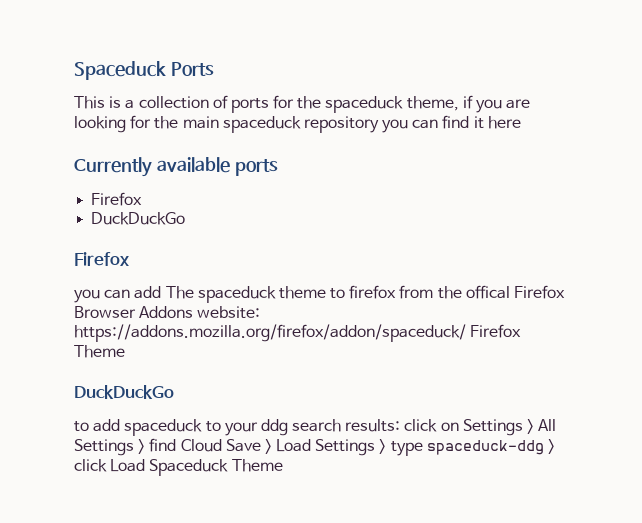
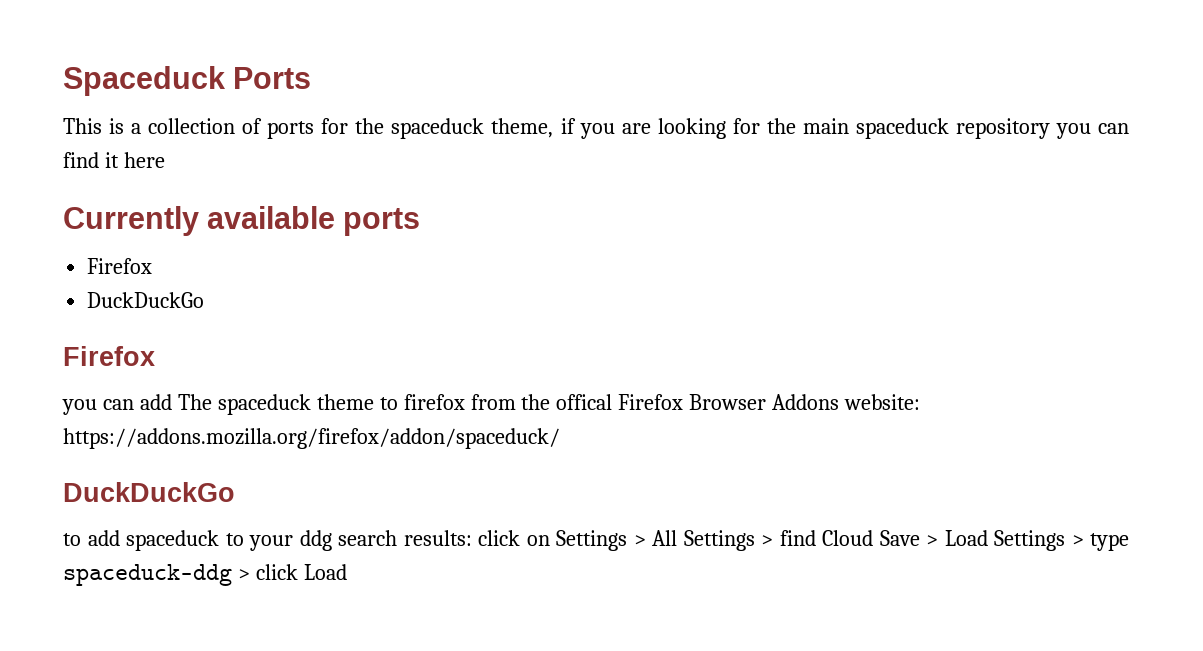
[470,324,522,338] [74,345,125,358] Firefox Theme -> (560, 438) none
[149,459,283,476] Spaceduck Theme -> (347, 572) none

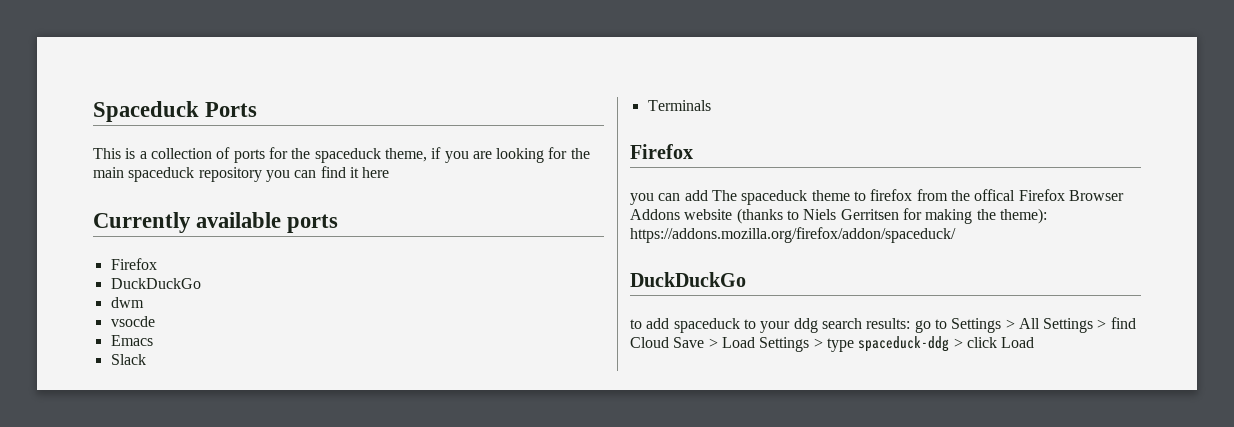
(205, 300) none -> [110,297,144,308] [110,316,155,327] [110,335,153,346] [110,354,146,365] [647,100,711,111] // dwm // vsocde // Emacs // Slack // Terminals
[844,394,921,410] website: -> [684,208,1047,224] website (thanks to Niels Gerritsen for making the theme):
[478,530,550,546] click on -> [914,319,947,333] go to

